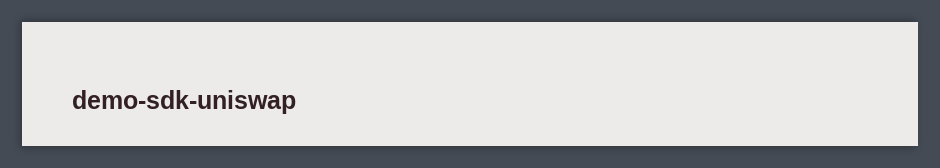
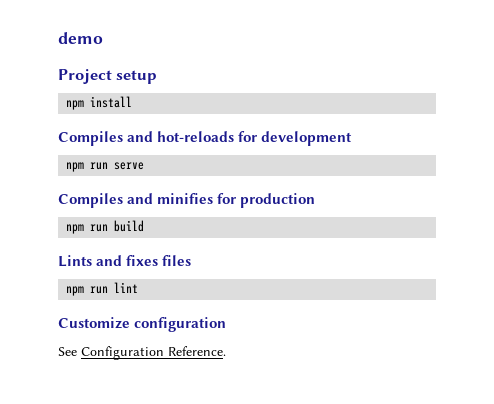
[72,90,296,114] demo-sdk-uniswap -> [58,32,103,44] [58,69,158,84] [66,96,133,110] [58,131,353,146] [66,162,145,172] [58,193,316,208] [66,220,145,234] [58,255,192,267] [66,282,139,296] [58,317,227,332] [58,346,226,360] demo // Project setup // npm install // Compiles and hot-reloads for development // npm run serve // Compiles and minifies for production // npm run build // Lints and fixes files // npm run lint // Customize configuration // See Configuration Reference.

